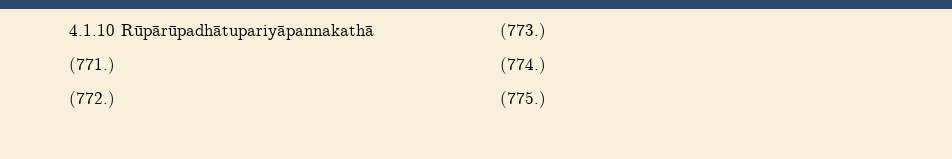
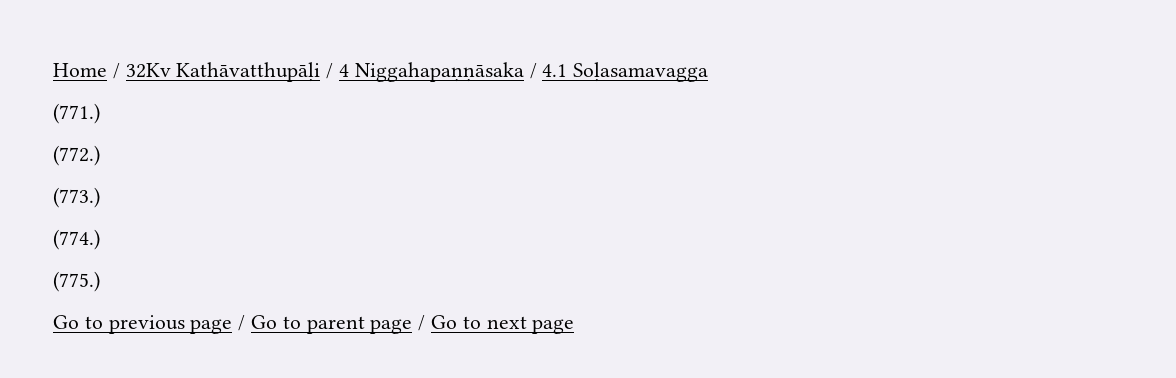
[69,24,374,40] 4.1.10 Rūpārūpadhātupariyāpannakathā -> [53,62,709,82] Home / 32Kv Kathāvatthupāḷi / 4 Niggahapaṇṇāsaka / 4.1 Soḷasamavagga
(546, 99) none -> [53,315,575,334] // Go to previous page / Go to parent page / Go to next page

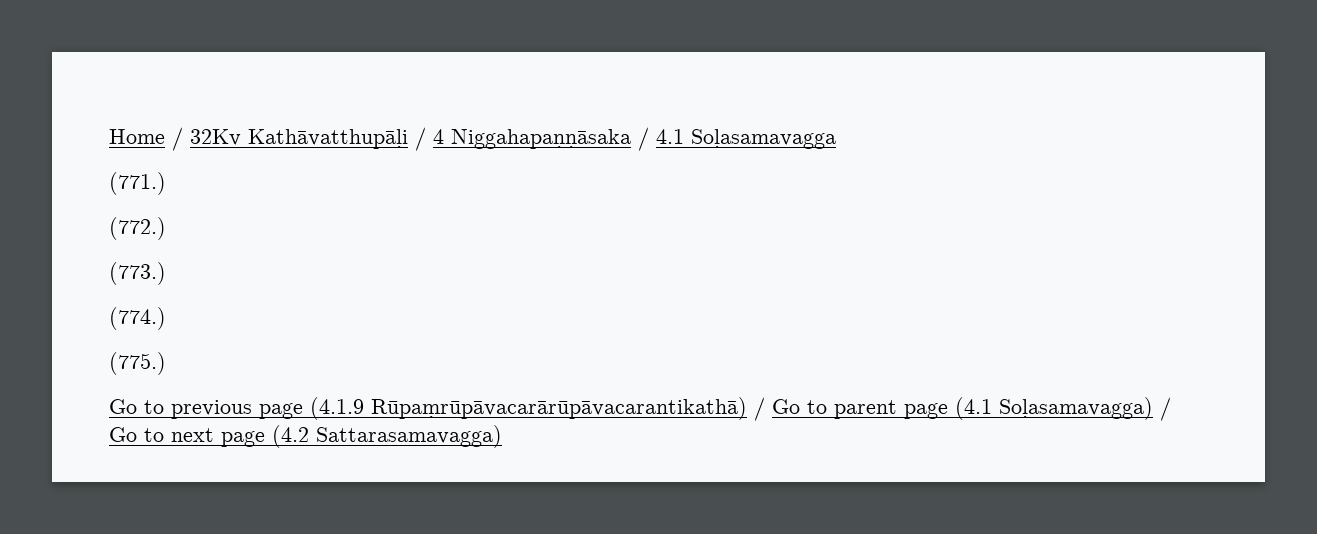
(233, 326) none -> [310,397,747,420] (4.1.9 Rūpaṃrūpāvacarārūpāvacarantikathā)
(413, 326) none -> [955,397,1153,420] (4.1 Soḷasamavagga)
(575, 326) none -> [272,425,502,448] (4.2 Sattarasamavagga)

